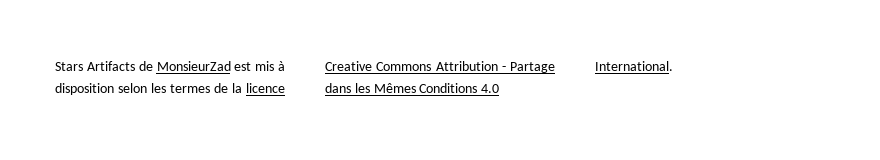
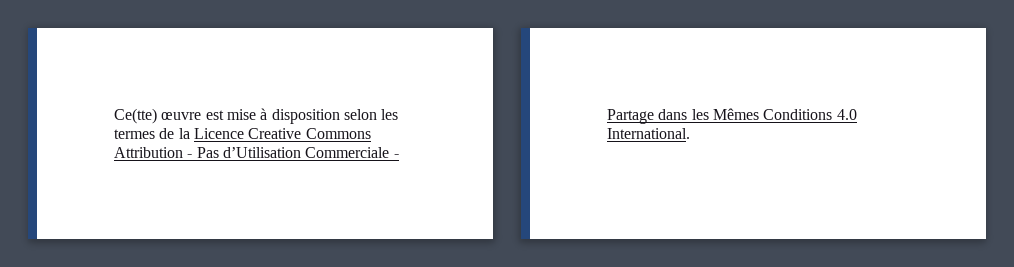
[55,61,275,71] Stars Artifacts de MonsieurZad est mis -> [114,108,256,124] Ce(tte) œuvre est mise
[246,83,285,93] licence -> [193,128,244,139] Licence
(506, 68) none -> [196,147,399,158] Pas d’Utilisation Commerciale -

